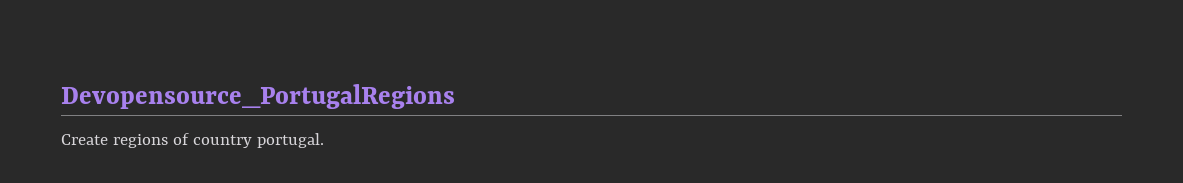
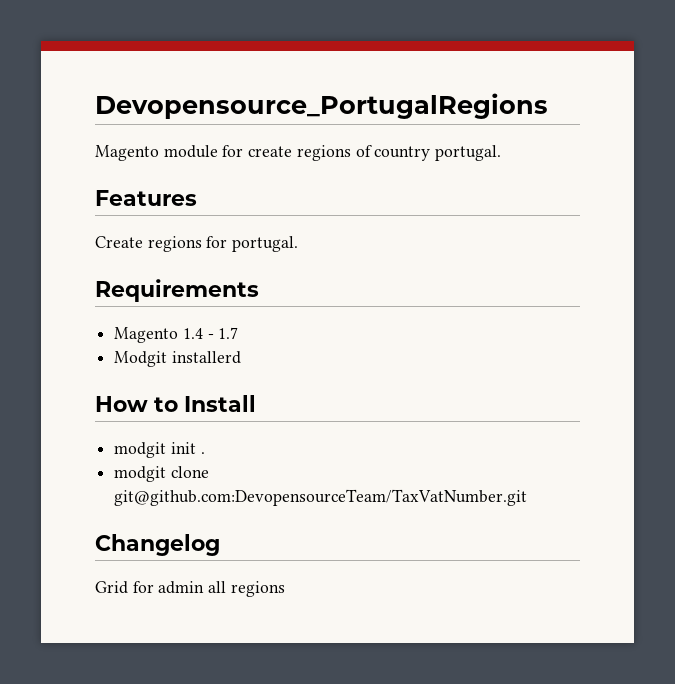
[61,134,108,145] Create -> [95,145,293,161] Magento module for create
(324, 140) none -> [95,190,197,206] [95,236,299,252] [95,279,259,302] [114,327,239,343] [114,351,241,367] [95,395,256,412] [114,442,205,458] [114,466,209,482] [114,489,528,506] [95,534,220,556] [95,581,285,597] // Features // Create regions for portugal. // Requirements // Magento 1.4 - 1.7 // Modgit installerd // How to Install // modgit init . // modgit clone git@github.com:DevopensourceTeam/TaxVatNumber.git // Changelog // Grid for admin all regions

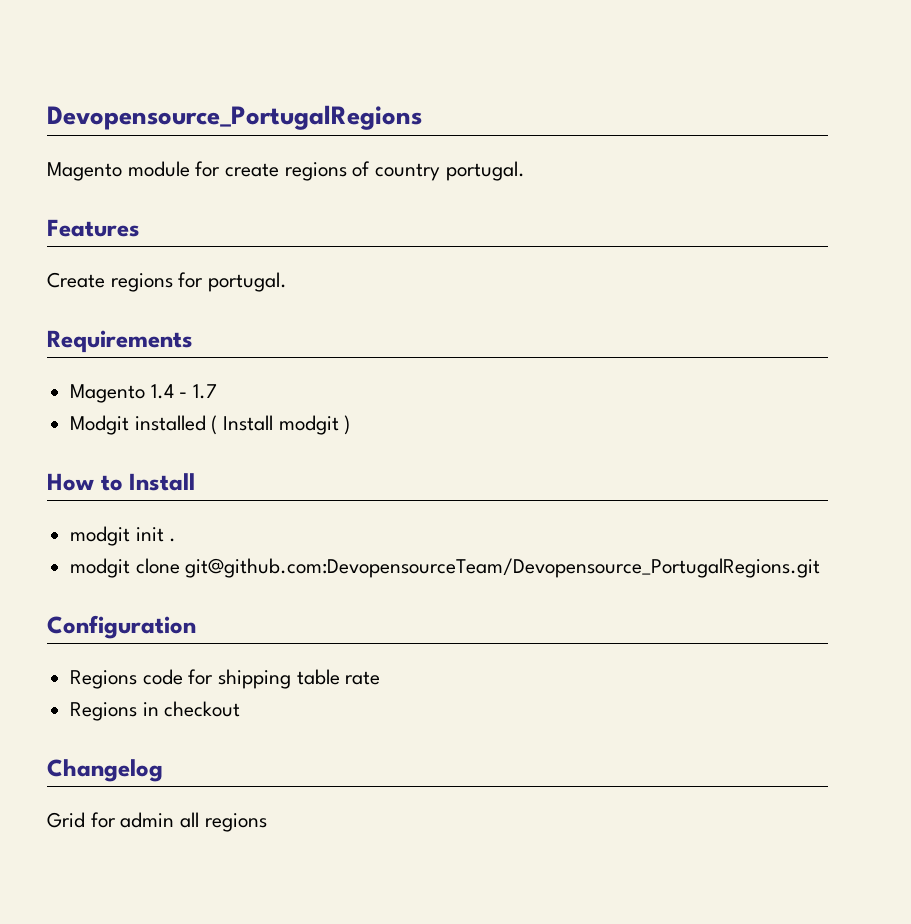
[171,351,241,364] installerd -> [134,415,351,435] installed ( Install modgit )
[114,489,528,506] git@github.com:DevopensourceTeam/TaxVatNumber.git -> [185,558,821,578] [47,615,196,639] [70,669,381,689] [70,701,241,721] git@github.com:DevopensourceTeam/Devopensource_PortugalRegions.git // Configuration // Regions code for shipping table rate // Regions in checkout

